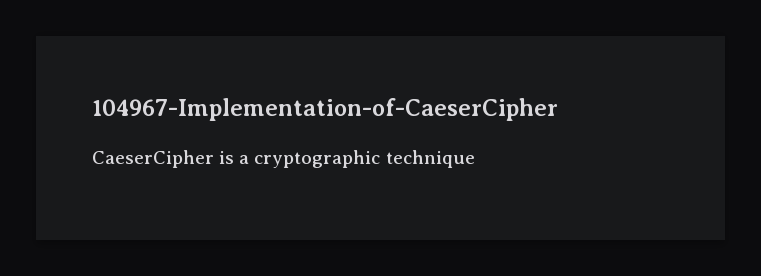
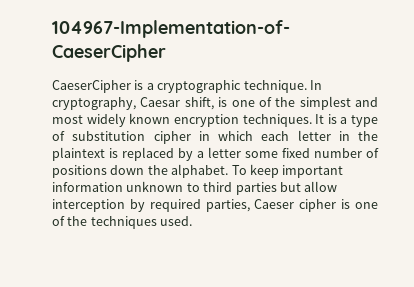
[385,150,475,168] technique -> [243,80,322,93] [52,96,378,110] [52,113,378,127] [52,130,378,144] [52,147,379,161] [52,164,344,178] [52,181,338,195] [52,199,378,212] [52,216,193,229] technique. In cryptography, Caesar shift, is one of the simplest and most widely known encryption techniques. It is a type of substitution cipher in which each letter in the plaintext is replaced by a letter some fixed number of positions down the alphabet. To keep important information unknown to third parties but allow interception by required parties, Caeser cipher is one of the techniques used.

